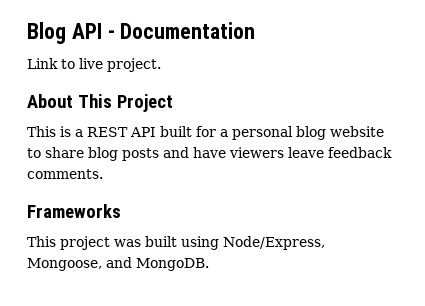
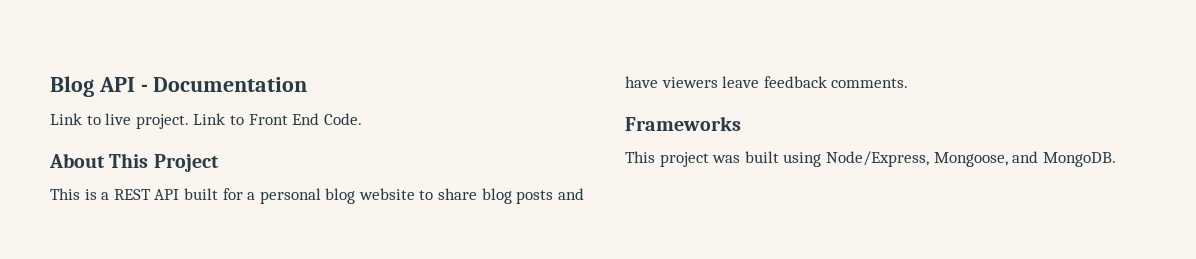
(161, 65) none -> [193,113,362,125] Link to Front End Code.

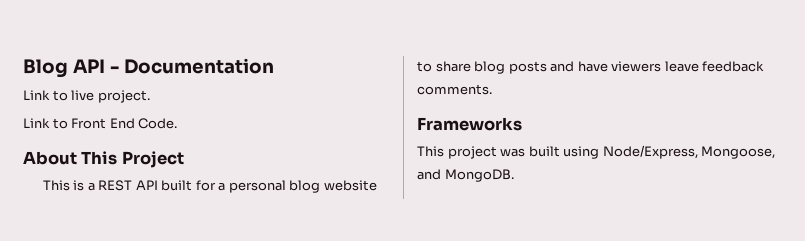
(189, 121) none -> (150, 96) //

